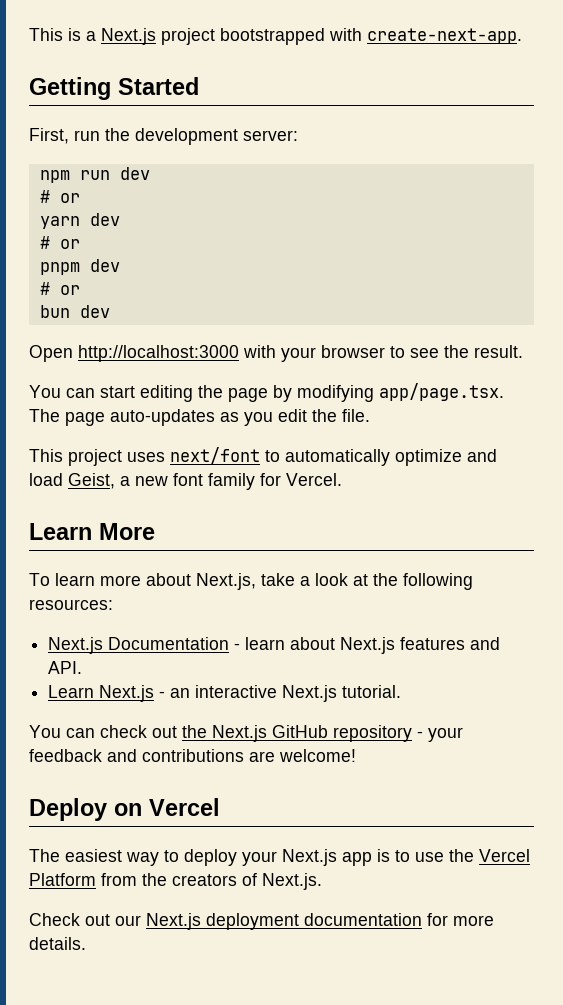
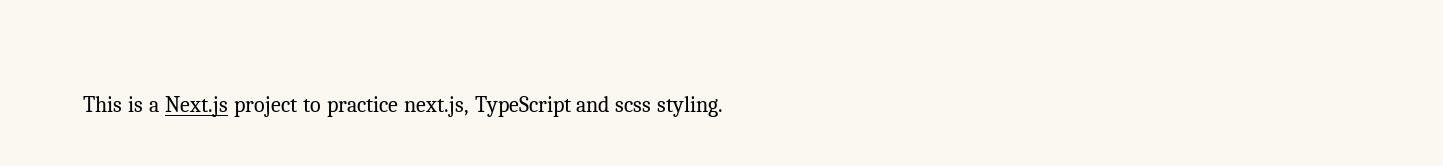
[220,28,522,45] [29,77,199,100] [29,128,298,145] [39,167,150,183] [39,190,80,203] [39,213,120,229] [39,236,80,249] [39,259,120,275] [39,282,80,295] [39,305,110,318] [29,345,523,362] [29,383,504,402] [29,409,370,426] [29,447,497,466] [29,473,342,490] [29,523,155,540] [29,573,473,590] [29,599,113,610] [48,637,501,654] [48,661,83,674] [48,685,402,702] [29,725,463,742] [29,749,356,762] [29,798,220,821] [29,849,530,866] [29,873,322,890] [29,913,494,930] [29,937,86,950] bootstrapped with create-next-app. // Getting Started // First, run the development server: // npm run dev // # or // yarn dev // # or // pnpm dev // # or // bun dev // Open http://localhost:3000 with your browser to see the result. // You can start editing the page by modifying app/page.tsx. The page auto-updates as you edit the file. // This project uses next/font to automatically optimize and load Geist, a new font family for Vercel. // Learn More // To learn more about Next.js, take a look at the following resources: // Next.js Documentation - learn about Next.js features and API. // Learn Next.js - an interactive Next.js tutorial. // You can check out the Next.js GitHub repository - your feedback and contributions are welcome! // Deploy on Vercel // The easiest way to deploy your Next.js app is to use the Vercel Platform from the creators of Next.js. // Check out our Next.js deployment documentation for more details. -> [302,96,724,117] to practice next.js, TypeScript and scss styling.

